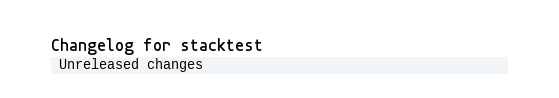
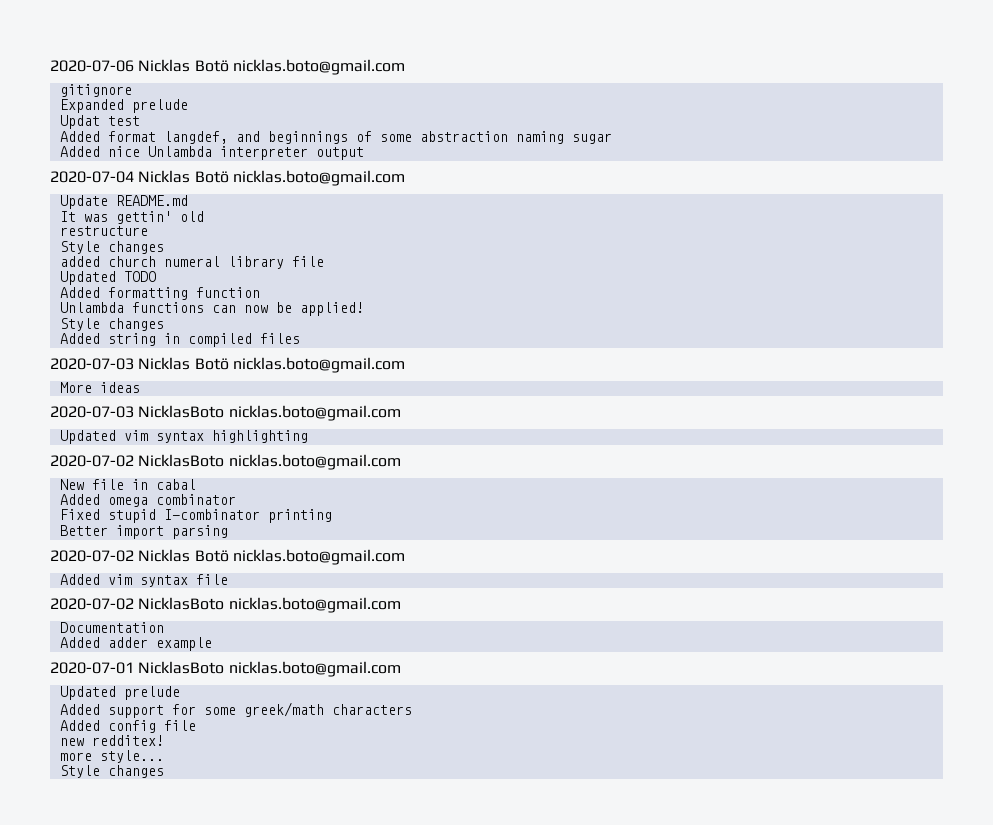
[51,38,263,55] [58,58,139,69] Changelog for stacktest // Unreleased -> [50,59,405,75] [59,84,132,97] [59,99,188,113] [59,115,140,129] [59,131,612,144] [59,146,364,160] [50,170,405,186] [59,195,188,209] [59,211,204,224] [59,226,148,236] [59,241,164,254] [59,256,324,269] [59,271,156,285] [59,287,260,300] [59,302,364,316] [59,318,164,331] [59,333,300,347] [50,357,405,373] [59,382,140,393] [50,405,401,421] [59,430,308,444] [50,454,401,470] [59,479,196,490] [59,494,236,507] [59,509,332,523] [59,525,228,539] [50,549,405,565] [59,574,228,587] [50,597,401,613] [59,622,164,633] [59,637,212,651] [50,661,401,677] [59,686,180,700] [59,702,412,718] [59,720,196,733] [59,735,164,746] [59,750,164,763] [59,765,100,778] 2020-07-06 Nicklas Botö nicklas.boto@gmail.com // gitignore // Expanded prelude // Updat test // Added format langdef, and beginnings of some abstraction naming sugar // Added nice Unlambda interpreter output // 2020-07-04 Nicklas Botö nicklas.boto@gmail.com // Update README.md // It was gettin' old // restructure // Style changes // added church numeral library file // Updated TODO // Added formatting function // Unlambda functions can now be applied! // Style changes // Added string in compiled files // 2020-07-03 Nicklas Botö nicklas.boto@gmail.com // More ideas // 2020-07-03 NicklasBoto nicklas.boto@gmail.com // Updated vim syntax highlighting // 2020-07-02 NicklasBoto nicklas.boto@gmail.com // New file in cabal // Added omega combinator // Fixed stupid I-combinator printing // Better import parsing // 2020-07-02 Nicklas Botö nicklas.boto@gmail.com // Added vim syntax file // 2020-07-02 NicklasBoto nicklas.boto@gmail.com // Documentation // Added adder example // 2020-07-01 NicklasBoto nicklas.boto@gmail.com // Updated prelude // Added support for some greek/math characters // Added config file // new redditex! // more style... // Style

